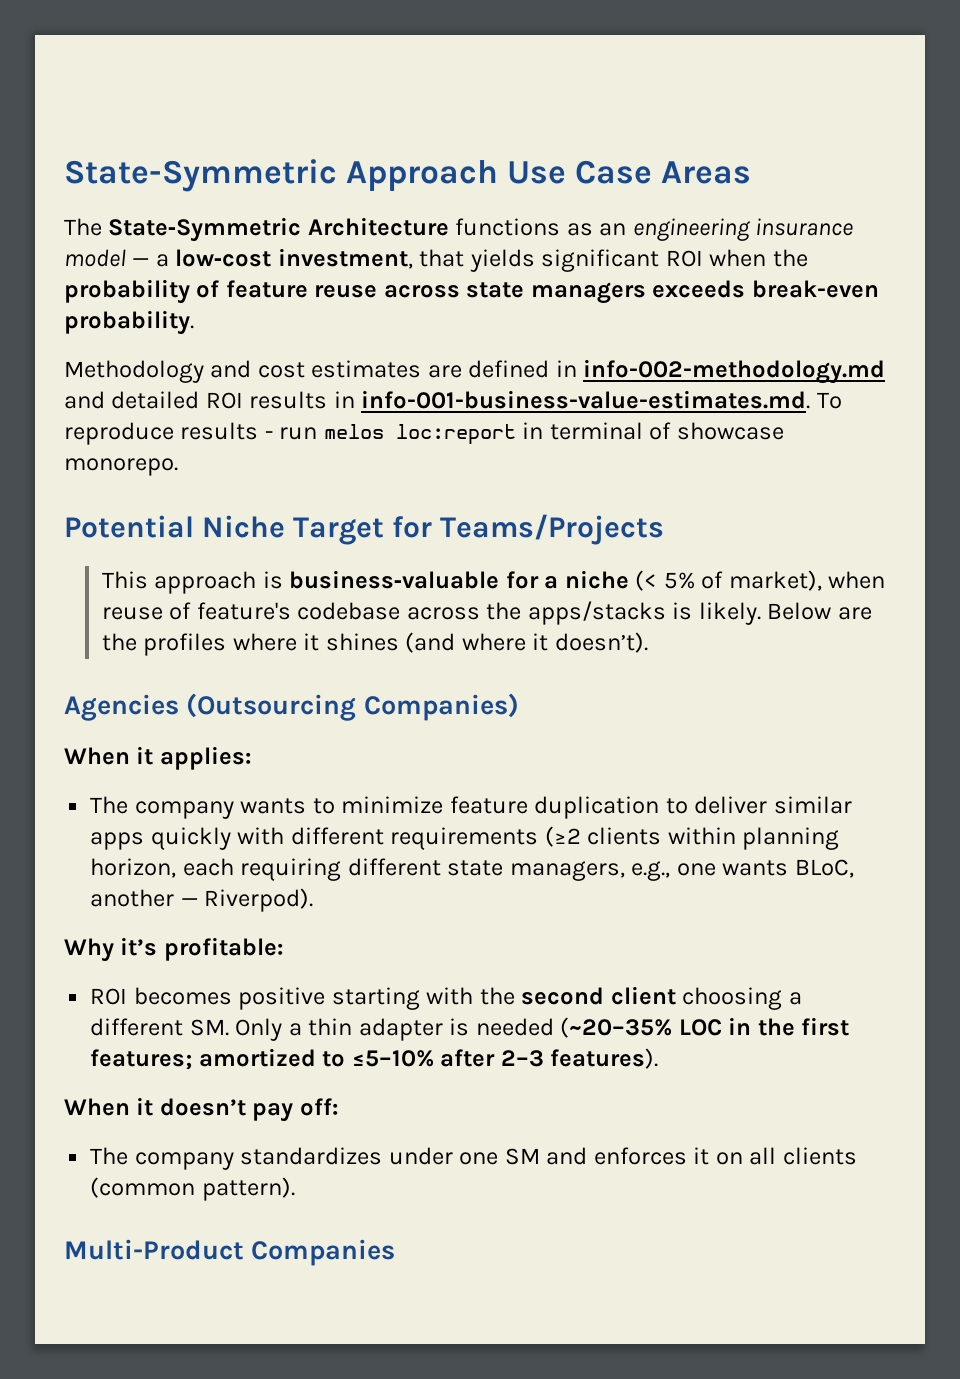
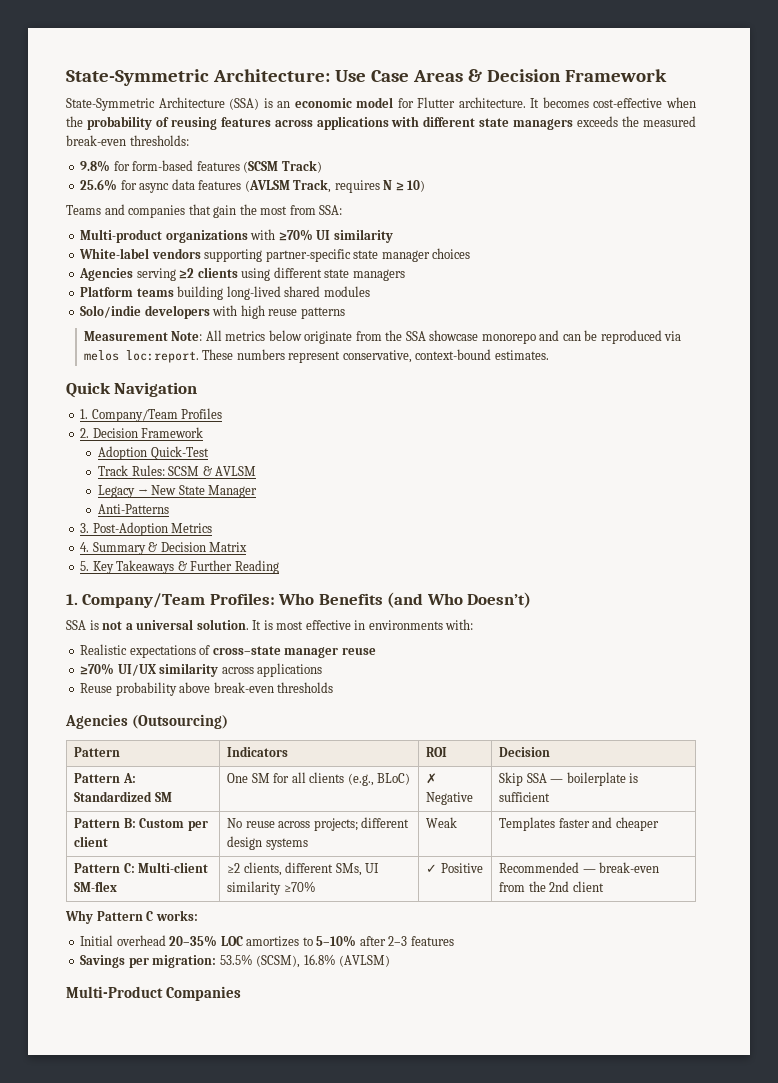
[64,159,499,192] State-Symmetric Approach -> [66,69,330,86] State-Symmetric Architecture:
[64,217,854,242] [64,248,808,272] [64,279,879,304] [64,310,194,335] [64,359,886,384] [64,390,842,409] [64,422,784,445] [64,458,178,476] [64,514,665,545] [101,570,886,594] [101,601,872,625] [101,632,648,656] [64,693,519,721] [64,746,251,770] [90,796,852,819] [90,826,840,850] [90,858,854,881] [90,888,314,912] [64,937,283,962] [90,986,802,1010] [90,1017,850,1041] [90,1048,659,1070] [64,1097,338,1122] [90,1147,857,1170] [90,1177,295,1201] // The State‑Symmetric Architecture functions as an engineering insurance model — a low‑cost investment, that yields significant ROI when the probability of feature reuse across state managers exceeds break-even probability. // Methodology and cost estimates are defined in info-002-methodology.md and detailed ROI results in info-001-business-value-estimates.md. To reproduce results - run melos loc:report in terminal of showcase monorepo. // Potential Niche Target for Teams/Projects // This approach is business‑valuable for a niche (< 5% of market), when reuse of feature's codebase across the apps/stacks is likely. Below are the profiles where it shines (and where it doesn’t). // Agencies (Outsourcing Companies) // When it applies: // The company wants to minimize feature duplication to deliver similar apps quickly with different requirements (≥2 clients within planning horizon, each requiring different state managers, e.g., one wants BLoC, another — Riverpod). // Why it’s profitable: // ROI becomes positive starting with the second client choosing a different SM. Only a thin adapter is needed (~20–35% LOC in the first features; amortized to ≤5–10% after 2–3 features). // When it doesn’t pay off: // The company standardizes under one SM and enforces it on all clients (common pattern). -> [467,69,667,82] [66,97,697,111] [66,116,696,130] [66,135,189,146] [80,160,322,173] [80,179,426,193] [66,204,343,218] [80,229,393,243] [79,248,471,262] [79,267,405,281] [80,286,370,300] [80,305,345,319] [83,330,682,344] [83,349,549,363] [66,382,198,398] [80,408,223,422] [80,427,204,438] [98,446,209,460] [98,465,257,476] [98,485,258,498] [98,504,170,514] [80,522,213,536] [80,542,248,555] [80,560,279,574] [66,592,532,608] [66,619,474,630] [80,644,376,658] [80,663,323,677] [80,682,334,696] [65,714,228,729] [74,747,121,757] [227,746,289,757] [426,747,448,757] [499,747,551,757] [74,773,136,783] [74,791,172,802] [227,772,411,786] [426,773,438,784] [426,792,474,805] [499,772,639,786] [499,792,551,802] [74,818,208,831] [74,836,109,847] [227,817,410,831] [227,836,308,850] [426,817,458,828] [499,817,659,831] [74,862,209,873] [74,881,118,892] [227,862,380,876] [227,881,316,895] [426,863,483,873] [499,862,660,873] [499,881,604,892] [65,910,198,924] [80,935,454,947] [80,954,391,968] & Decision Framework // State-Symmetric Architecture (SSA) is an economic model for Flutter architecture. It becomes cost-effective when the probability of reusing features across applications with different state managers exceeds the measured break-even thresholds: // 9.8% for form-based features (SCSM Track) // 25.6% for async data features (AVLSM Track, requires N ≥ 10) // Teams and companies that gain the most from SSA: // Multi-product organizations with ≥70% UI similarity // White-label vendors supporting partner-specific state manager choices // Agencies serving ≥2 clients using different state managers // Platform teams building long-lived shared modules // Solo/indie developers with high reuse patterns // Measurement Note: All metrics below originate from the SSA showcase monorepo and can be reproduced via melos loc:report. These numbers represent conservative, context-bound estimates. // Quick Navigation // 1. Company/Team Profiles // 2. Decision Framework // Adoption Quick-Test // Track Rules: SCSM & AVLSM // Legacy → New State Manager // Anti-Patterns // 3. Post-Adoption Metrics // 4. Summary & Decision Matrix // 5. Key Takeaways & Further Reading // 1. Company/Team Profiles: Who Benefits (and Who Doesn’t) // SSA is not a universal solution. It is most effective in environments with: // Realistic expectations of cross–state manager reuse // ≥70% UI/UX similarity across applications // Reuse probability above break-even thresholds // Agencies (Outsourcing) // Pattern | Indicators | ROI | Decision // Pattern A: Standardized SM | One SM for all clients (e.g., BLoC) | ✗ Negative | Skip SSA — boilerplate is sufficient // Pattern B: Custom per client | No reuse across projects; different design systems | Weak | Templates faster and cheaper // Pattern C: Multi-client SM-flex | ≥2 clients, different SMs, UI similarity ≥70% | ✓ Positive | Recommended — break-even from the 2nd client // Why Pattern C works: // Initial overhead 20–35% LOC amortizes to 5–10% after 2–3 features // Savings per migration: 53.5% (SCSM), 16.8% (AVLSM)

